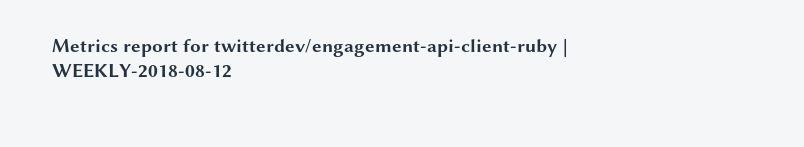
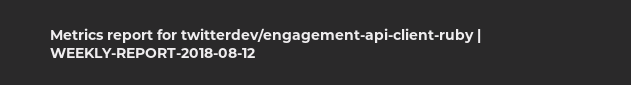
[52,63,232,78] WEEKLY-2018-08-12 -> [50,48,255,58] WEEKLY-REPORT-2018-08-12

